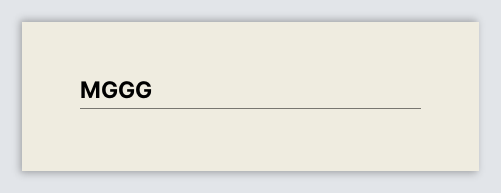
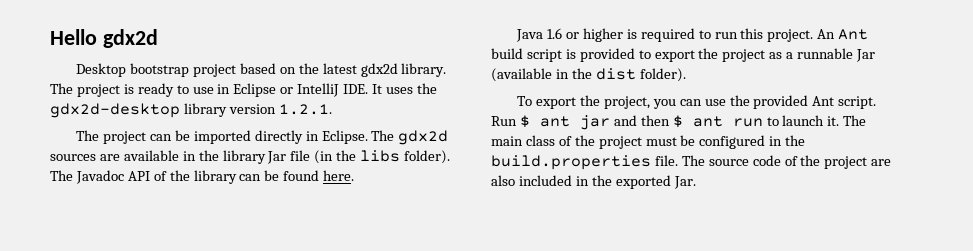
[80,81,152,99] MGGG -> [50,29,158,48] [76,63,447,77] [50,83,437,97] [50,103,332,118] [76,130,449,145] [50,150,451,164] [50,170,355,184] [516,28,869,42] [491,48,876,62] [491,68,686,82] [517,95,877,109] [491,115,867,130] [491,135,806,149] [491,155,892,170] [491,175,696,189] Hello gdx2d // Desktop bootstrap project based on the latest gdx2d library. The project is ready to use in Eclipse or IntelliJ IDE. It uses the gdx2d-desktop library version 1.2.1. // The project can be imported directly in Eclipse. The gdx2d sources are available in the library Jar file (in the libs folder). The Javadoc API of the library can be found here. // Java 1.6 or higher is required to run this project. An Ant build script is provided to export the project as a runnable Jar (available in the dist folder). // To export the project, you can use the provided Ant script. Run $ ant jar and then $ ant run to launch it. The main class of the project must be configured in the build.properties file. The source code of the project are also included in the exported Jar.

